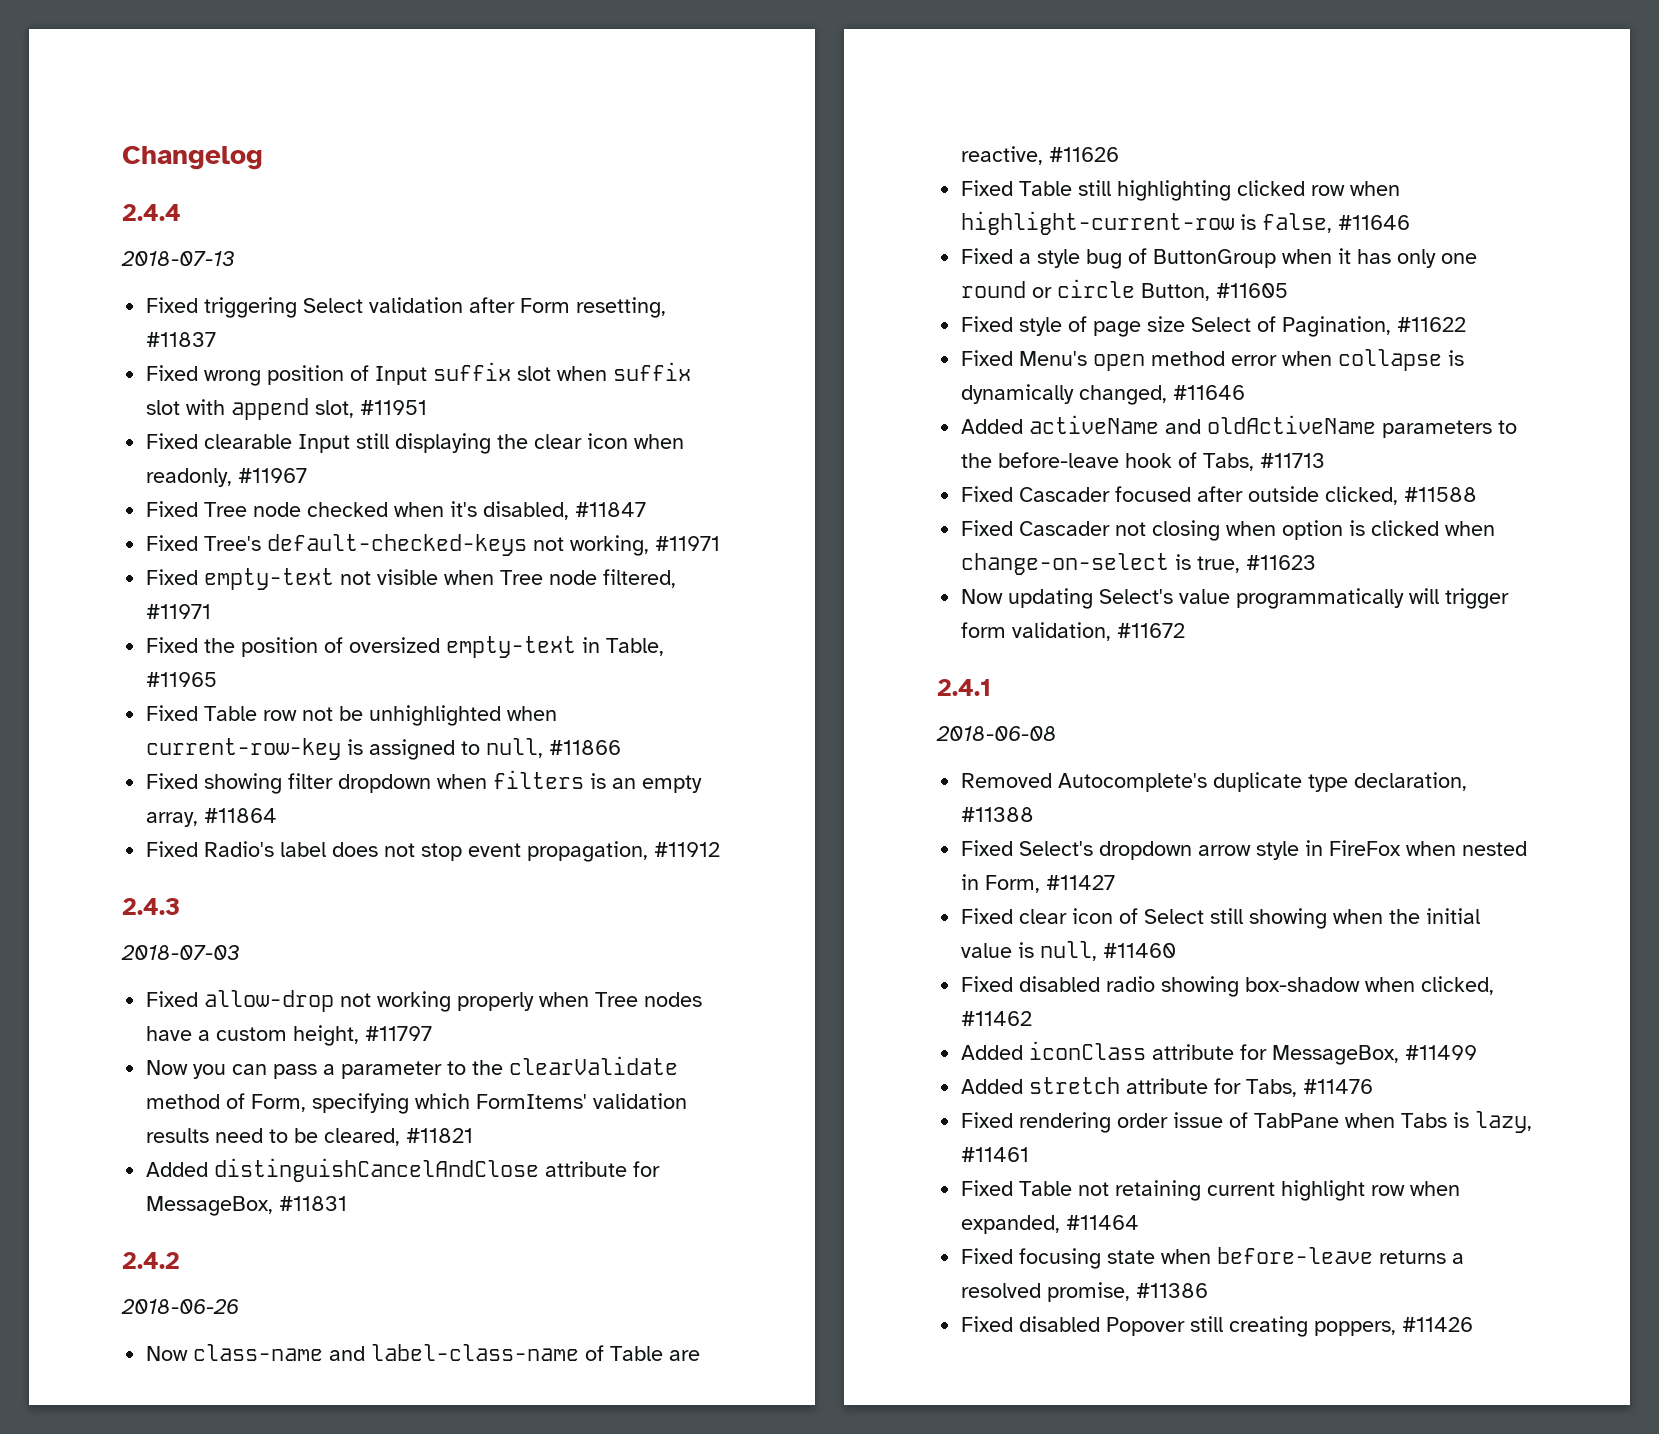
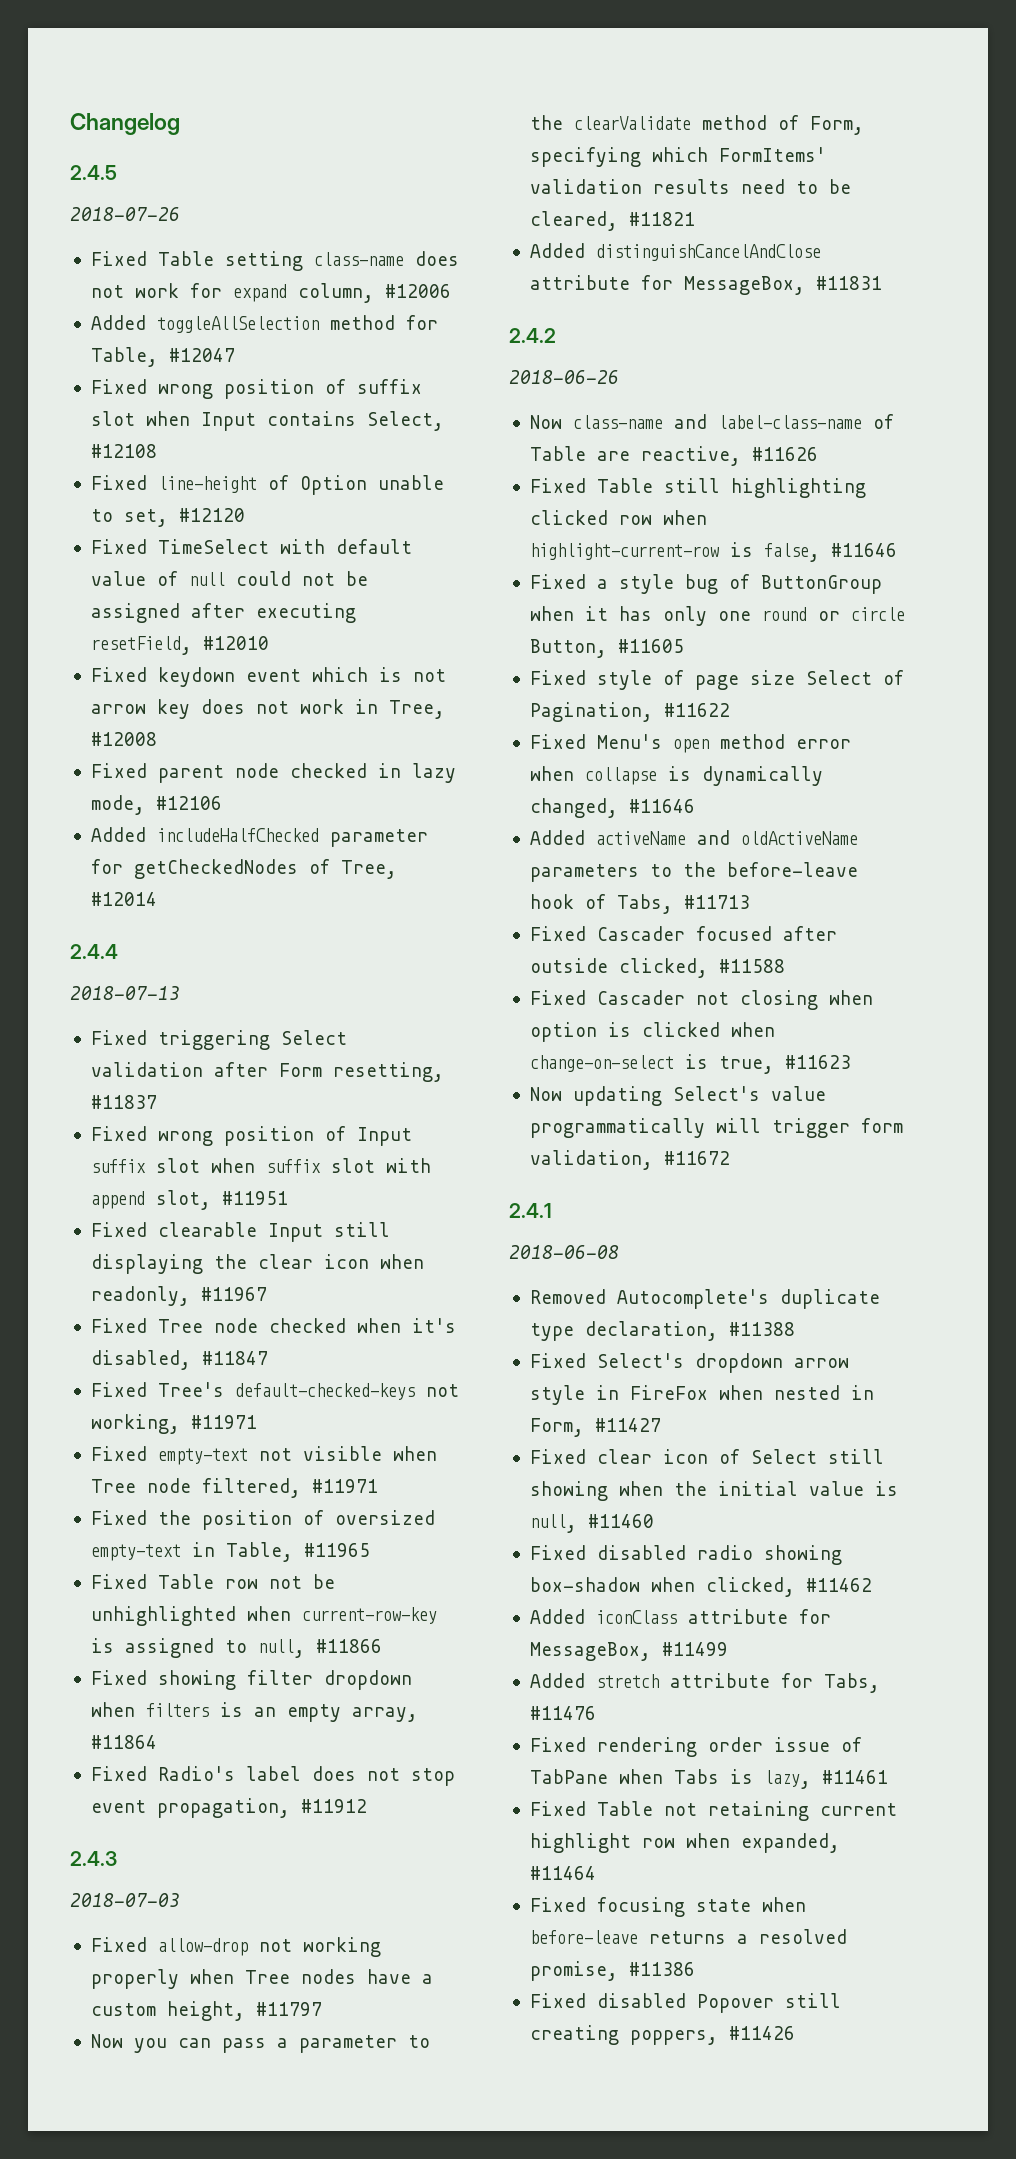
(263, 158) none -> [70,165,117,180] [70,207,180,221] [90,251,459,271] [90,283,451,303] [90,315,438,333] [90,347,235,367] [90,379,422,399] [90,411,444,431] [90,444,157,458] [90,475,444,495] [90,508,245,527] [90,539,412,554] [90,571,368,586] [90,603,356,623] [90,636,269,655] [90,667,446,687] [90,699,445,719] [90,732,157,746] [90,763,456,783] [90,795,222,815] [90,827,428,847] [90,859,397,879] [90,892,157,906] // 2.4.5 // 2018-07-26 // Fixed Table setting class-name does not work for expand column, #12006 // Added toggleAllSelection method for Table, #12047 // Fixed wrong position of suffix slot when Input contains Select, #12108 // Fixed line-height of Option unable to set, #12120 // Fixed TimeSelect with default value of null could not be assigned after executing resetField, #12010 // Fixed keydown event which is not arrow key does not work in Tree, #12008 // Fixed parent node checked in lazy mode, #12106 // Added includeHalfChecked parameter for getCheckedNodes of Tree, #12014

